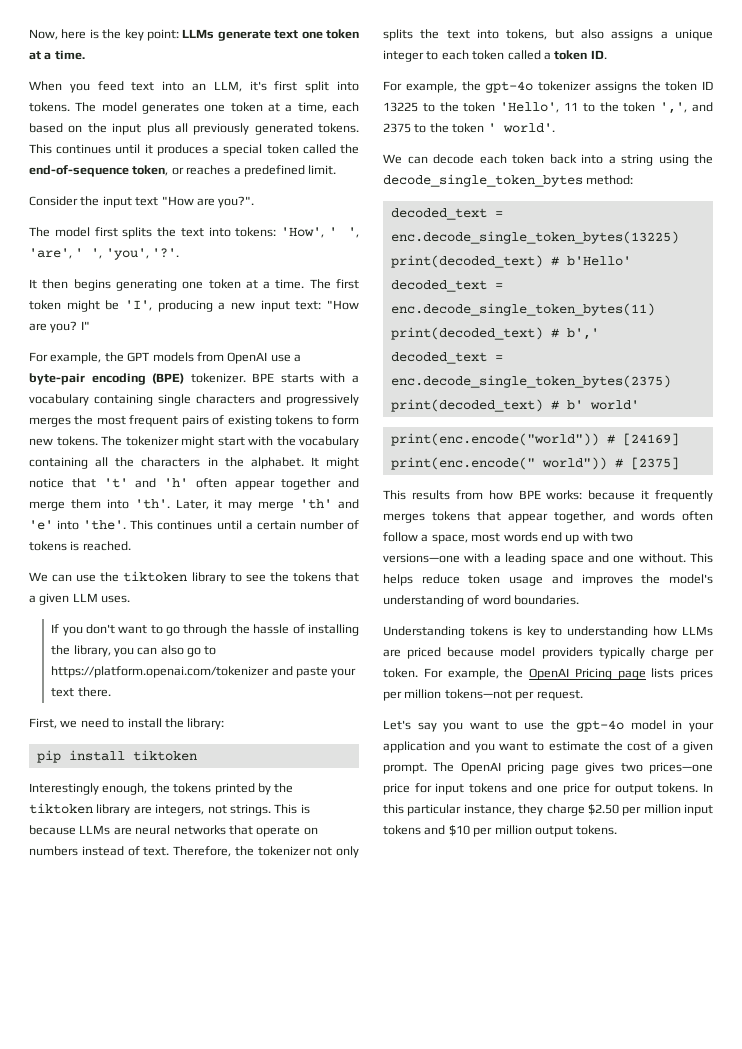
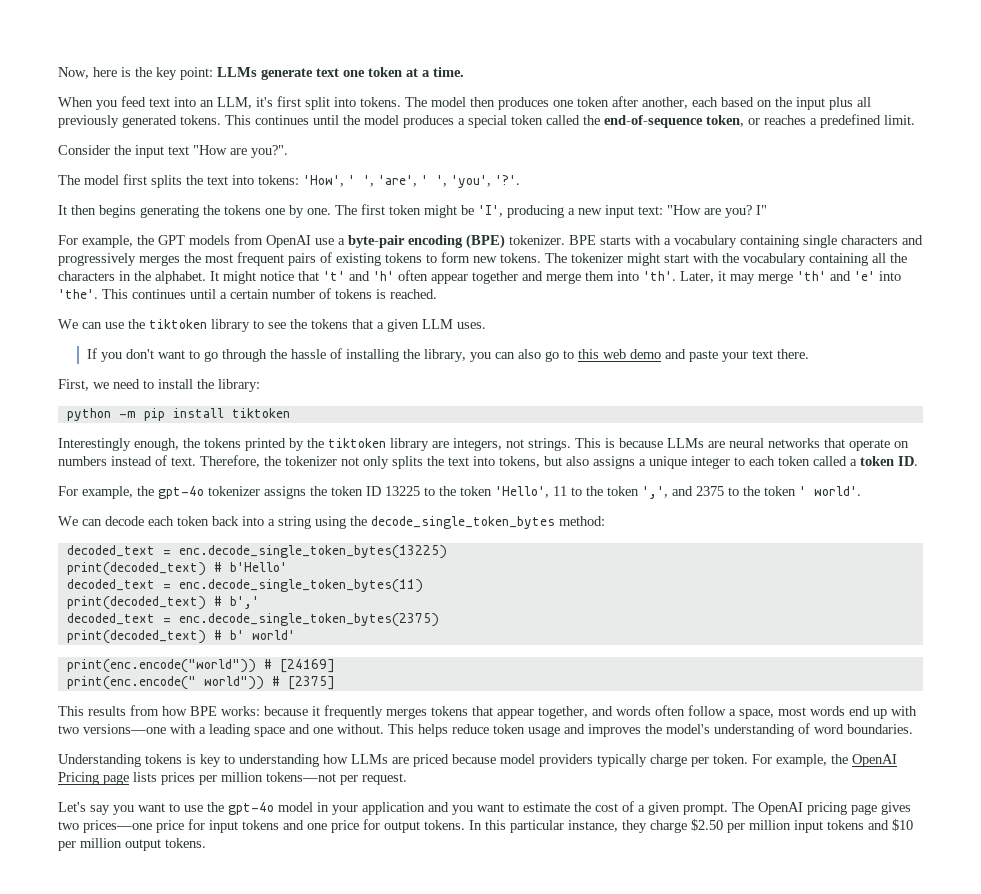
[142,102,327,114] generates one token at a time, -> [470,96,688,110] then produces one token after another,
[144,144,153,154] it -> [343,115,399,125] the model
[182,279,305,289] one token at a time. -> [203,205,331,218] the tokens one by one.
[51,666,270,678] https://platform.openai.com/tokenizer -> [577,349,661,359] this web demo
(225, 724) none -> [66,408,136,421] python -m

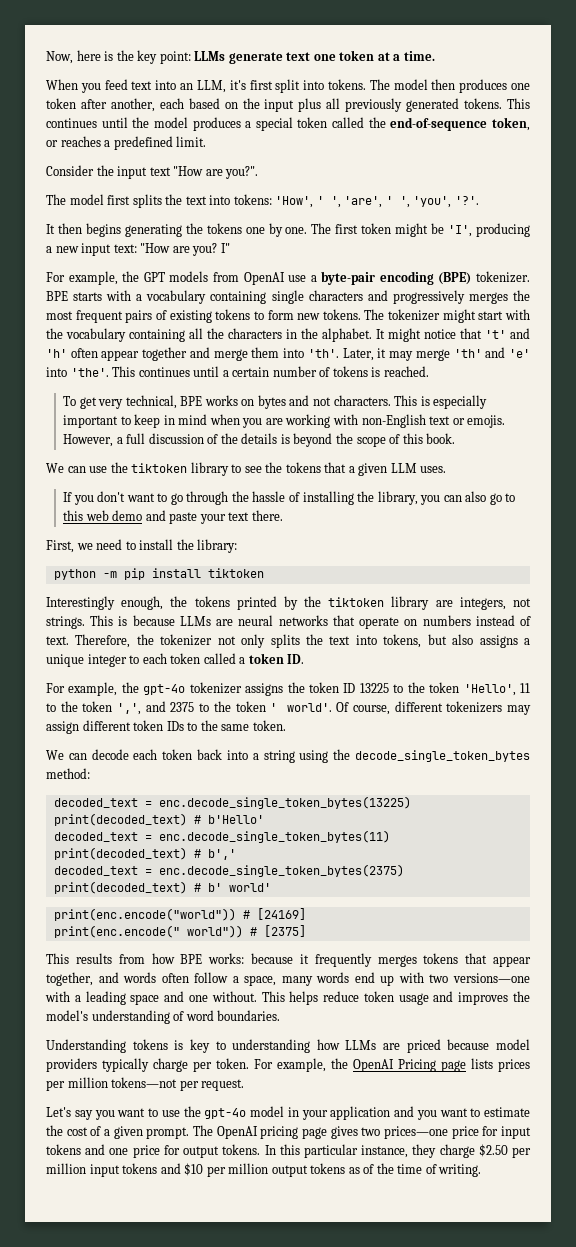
(437, 294) none -> [63,395,488,409] [63,414,506,428] [63,433,456,447] // To get very technical, BPE works on bytes and not characters. This is especially important to keep in mind when you are working with non-English text or emojis. However, a full discussion of the details is beyond the scope of this book.
(861, 491) none -> [336,701,532,715] [46,720,286,734] Of course, different tokenizers may assign different token IDs to the same token.
[778,707,806,716] most -> [281,976,313,986] many
[165,838,206,848] tokens. -> [310,1163,482,1177] tokens as of the time of writing.

